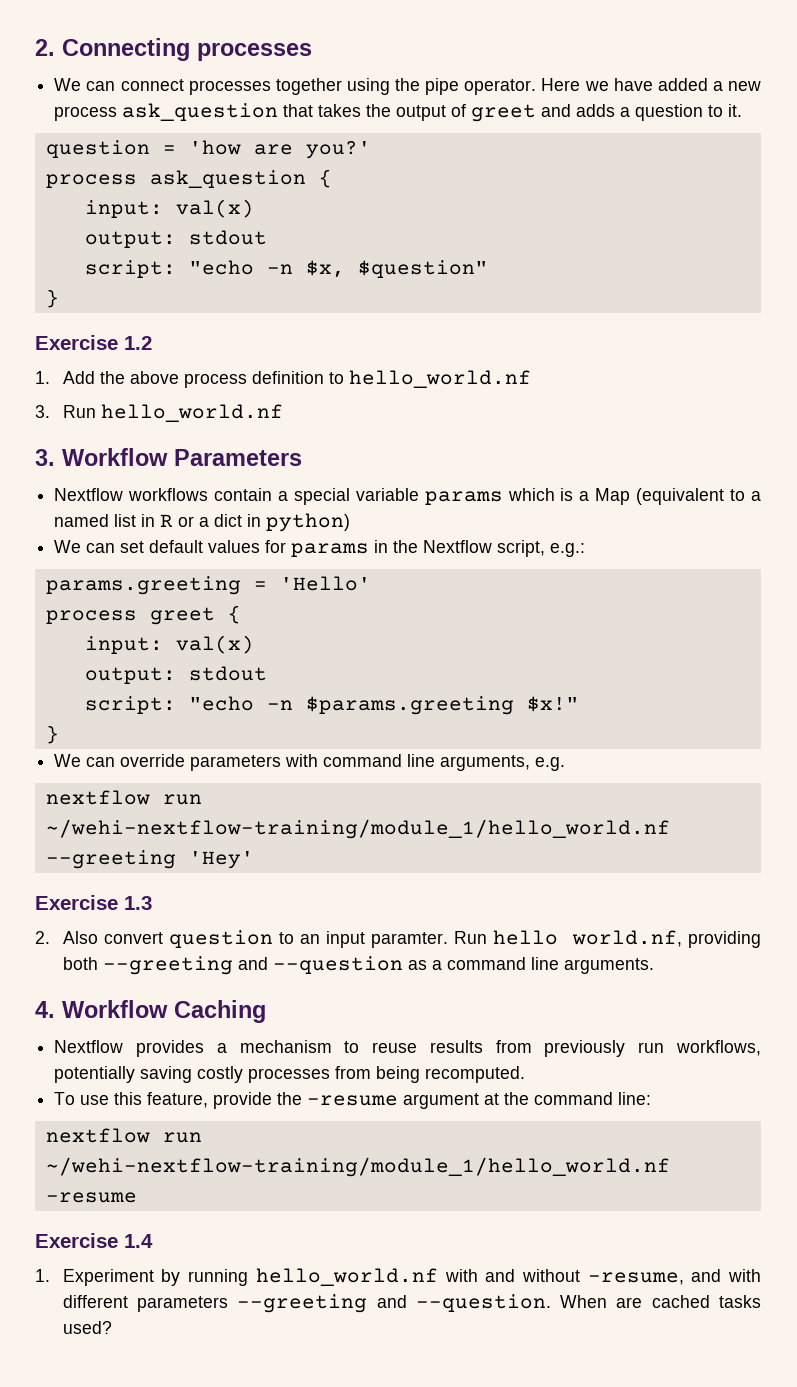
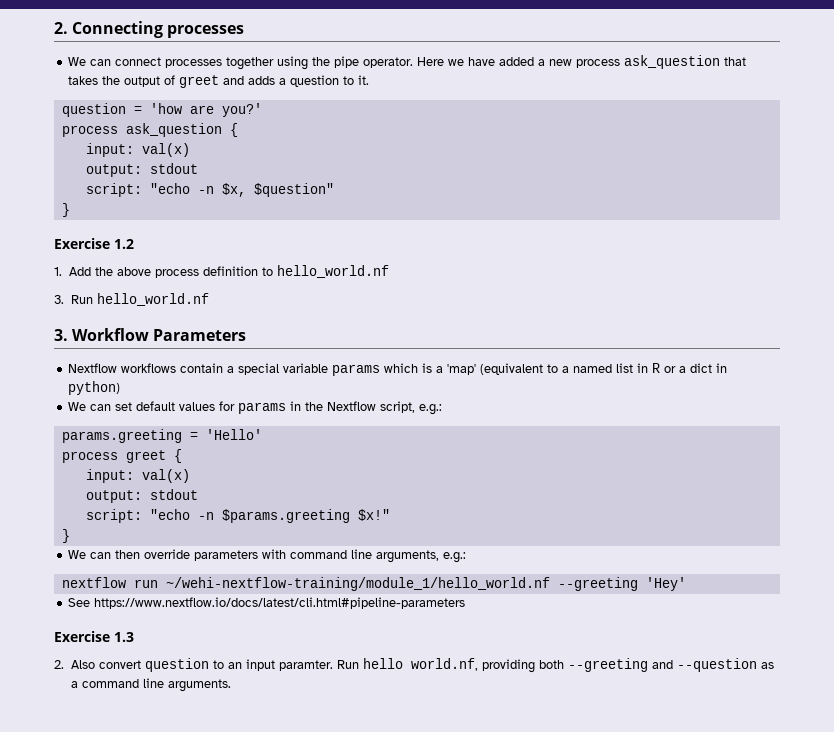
[595,488,631,505] Map -> [447,364,477,375] 'map'
(116, 762) none -> [115,550,141,559] then
[535,757,566,771] e.g. -> [443,552,467,563] e.g.:
(254, 860) none -> [68,597,466,609] // See https://www.nextflow.io/docs/latest/cli.html#pipeline-parameters
[35,1000,266,1023] [54,1040,761,1057] [54,1066,526,1083] [54,1092,652,1109] [45,1128,202,1143] [45,1157,670,1177] [45,1192,137,1203] [35,1233,153,1248] [35,1268,761,1286] [62,1294,761,1313] [62,1321,112,1334] // 4. Workflow Caching // Nextflow provides a mechanism to reuse results from previously run workflows, potentially saving costly processes from being recomputed. // To use this feature, provide the -resume argument at the command line: // nextflow run ~/wehi-nextflow-training/module_1/hello_world.nf -resume // Exercise 1.4 // 1. Experiment by running hello_world.nf with and without -resume, and with different parameters --greeting and --question. When are cached tasks used? -> (231, 685) none

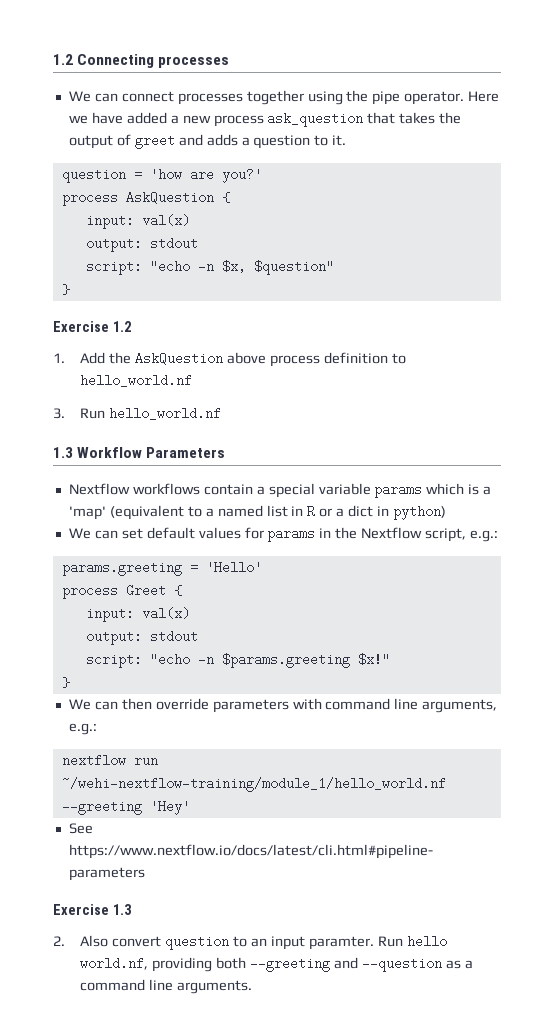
[54,22,68,34] 2. -> [53,54,73,65] 1.2
[125,123,222,137] ask_question -> [125,191,214,204] AskQuestion
(113, 271) none -> [135,352,224,365] AskQuestion
[54,329,68,341] 3. -> [53,447,73,458] 1.3
[125,450,166,463] greet -> [125,584,166,597] Greet

